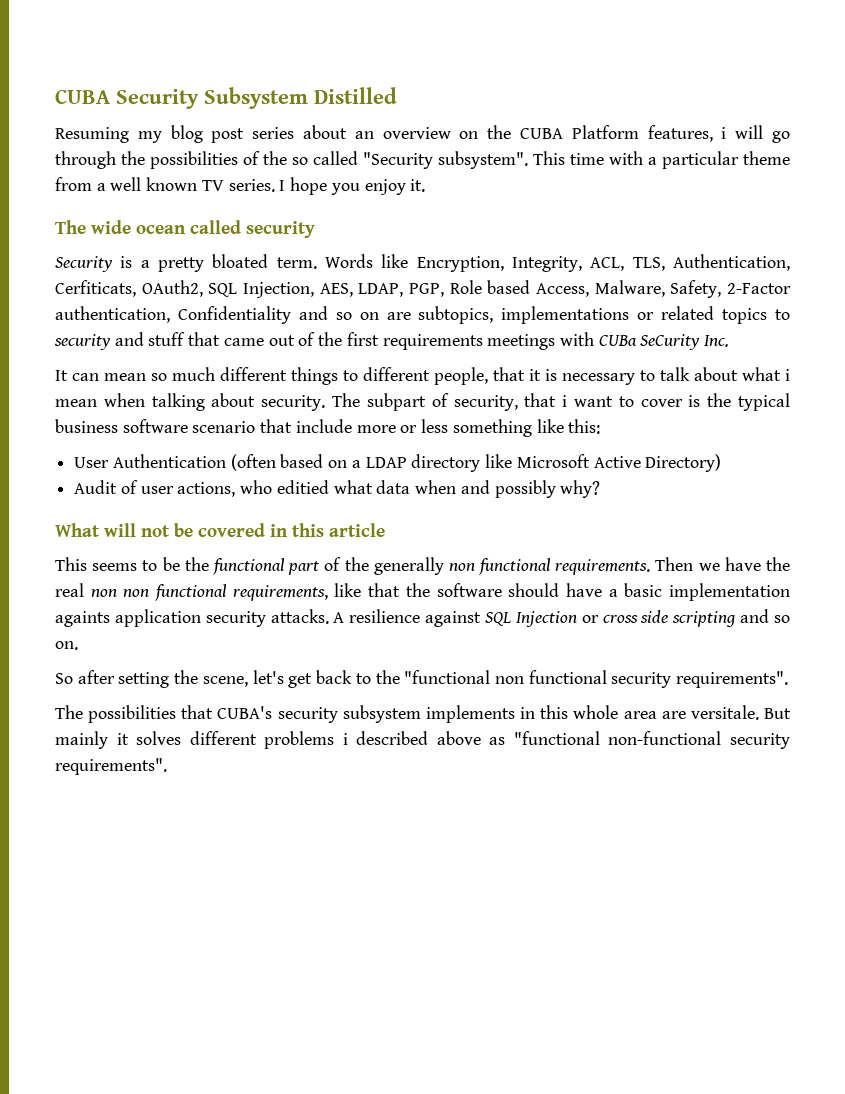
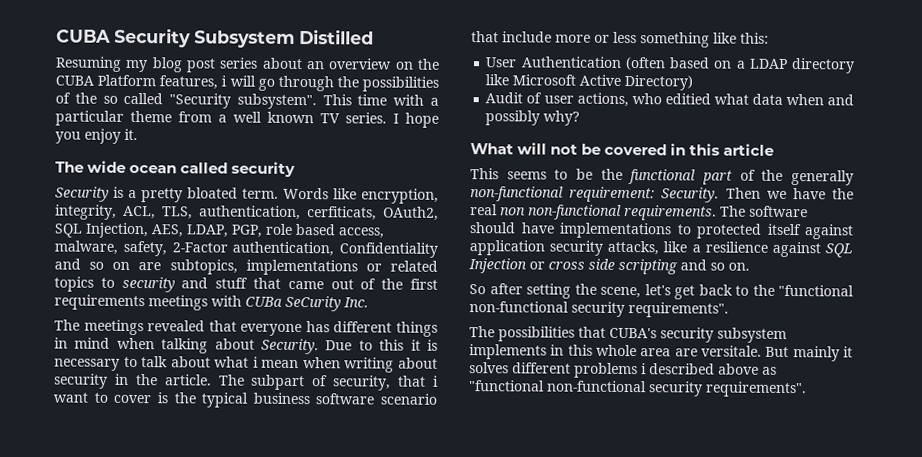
[416,254,791,272] [55,280,136,297] Encryption, Integrity, ACL, TLS, Authentication, Cerfiticats, -> [361,188,439,204] [55,204,377,221] encryption, integrity, ACL, TLS, authentication, cerfiticats,
[449,280,722,298] Role based Access, Malware, Safety, -> [265,223,385,239] [54,240,167,257] role based access, malware, safety,
[55,367,525,385] It can mean so much different things to different people, that -> [54,319,438,337] [54,337,405,355] The meetings revealed that everyone has different things in mind when talking about Security. Due to this
[151,393,326,411] talking about security. -> [344,357,438,373] [54,373,212,389] writing about security in the article.
[448,558,651,575] non functional requirements. -> [470,186,720,203] non-functional requirement: Security.
[123,583,791,601] [55,609,345,627] non functional requirements, like that the software should have a basic implementation againts application security attacks. A -> [528,204,808,221] [469,222,854,240] [469,240,701,256] non-functional requirements. The software should have implementations to protected itself against application security attacks, like a
[494,670,607,684] non functional -> [469,301,569,313] non-functional

